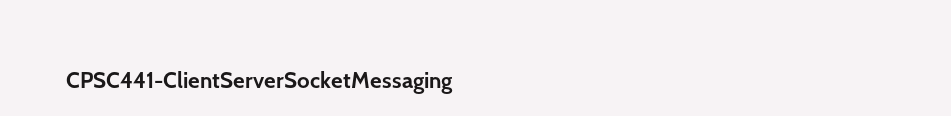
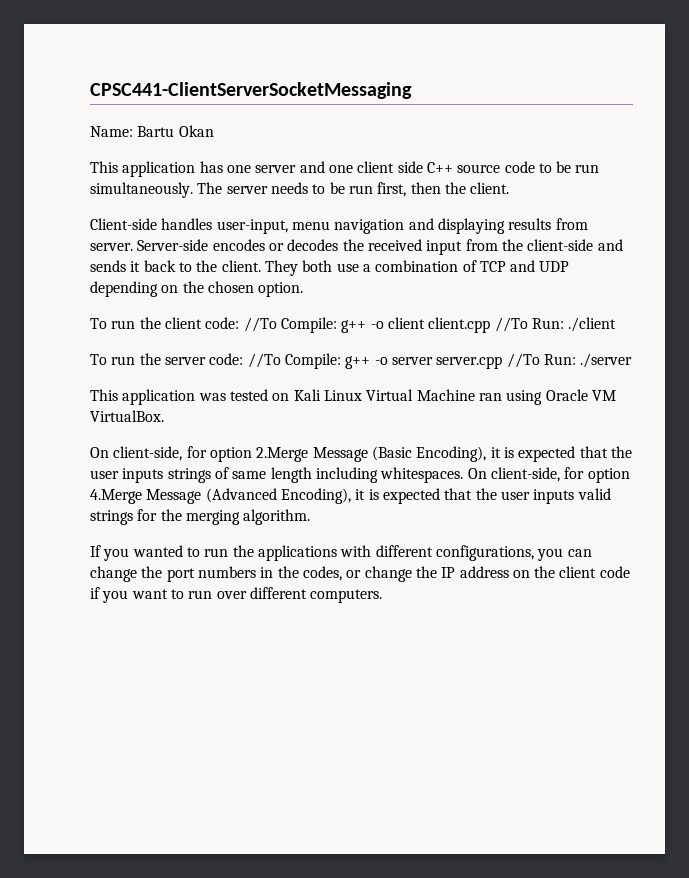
(453, 82) none -> [90,125,214,137] [90,161,600,177] [90,182,510,198] [90,218,588,234] [90,239,623,255] [90,260,570,276] [90,281,304,297] [90,317,617,333] [90,353,633,369] [90,389,616,405] [90,410,164,422] [90,446,632,462] [90,467,630,483] [90,488,611,504] [90,509,311,525] [90,545,592,561] [90,566,630,582] [90,587,383,603] // Name: Bartu Okan // This application has one server and one client side C++ source code to be run simultaneously. The server needs to be run first, then the client. // Client-side handles user-input, menu navigation and displaying results from server. Server-side encodes or decodes the received input from the client-side and sends it back to the client. They both use a combination of TCP and UDP depending on the chosen option. // To run the client code: //To Compile: g++ -o client client.cpp //To Run: ./client // To run the server code: //To Compile: g++ -o server server.cpp //To Run: ./server // This application was tested on Kali Linux Virtual Machine ran using Oracle VM VirtualBox. // On client-side, for option 2.Merge Message (Basic Encoding), it is expected that the user inputs strings of same length including whitespaces. On client-side, for option 4.Merge Message (Advanced Encoding), it is expected that the user inputs valid strings for the merging algorithm. // If you wanted to run the applications with different configurations, you can change the port numbers in the codes, or change the IP address on the client code if you want to run over different computers.

